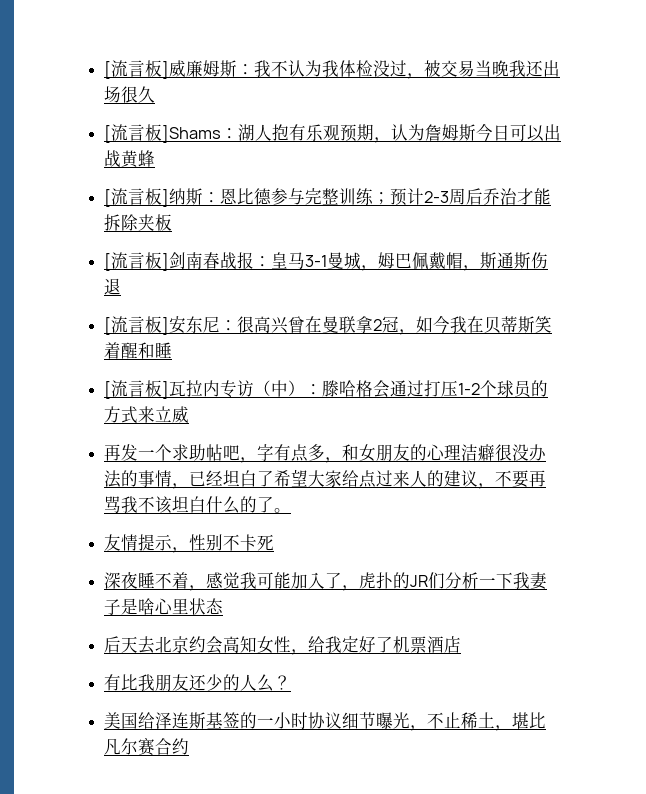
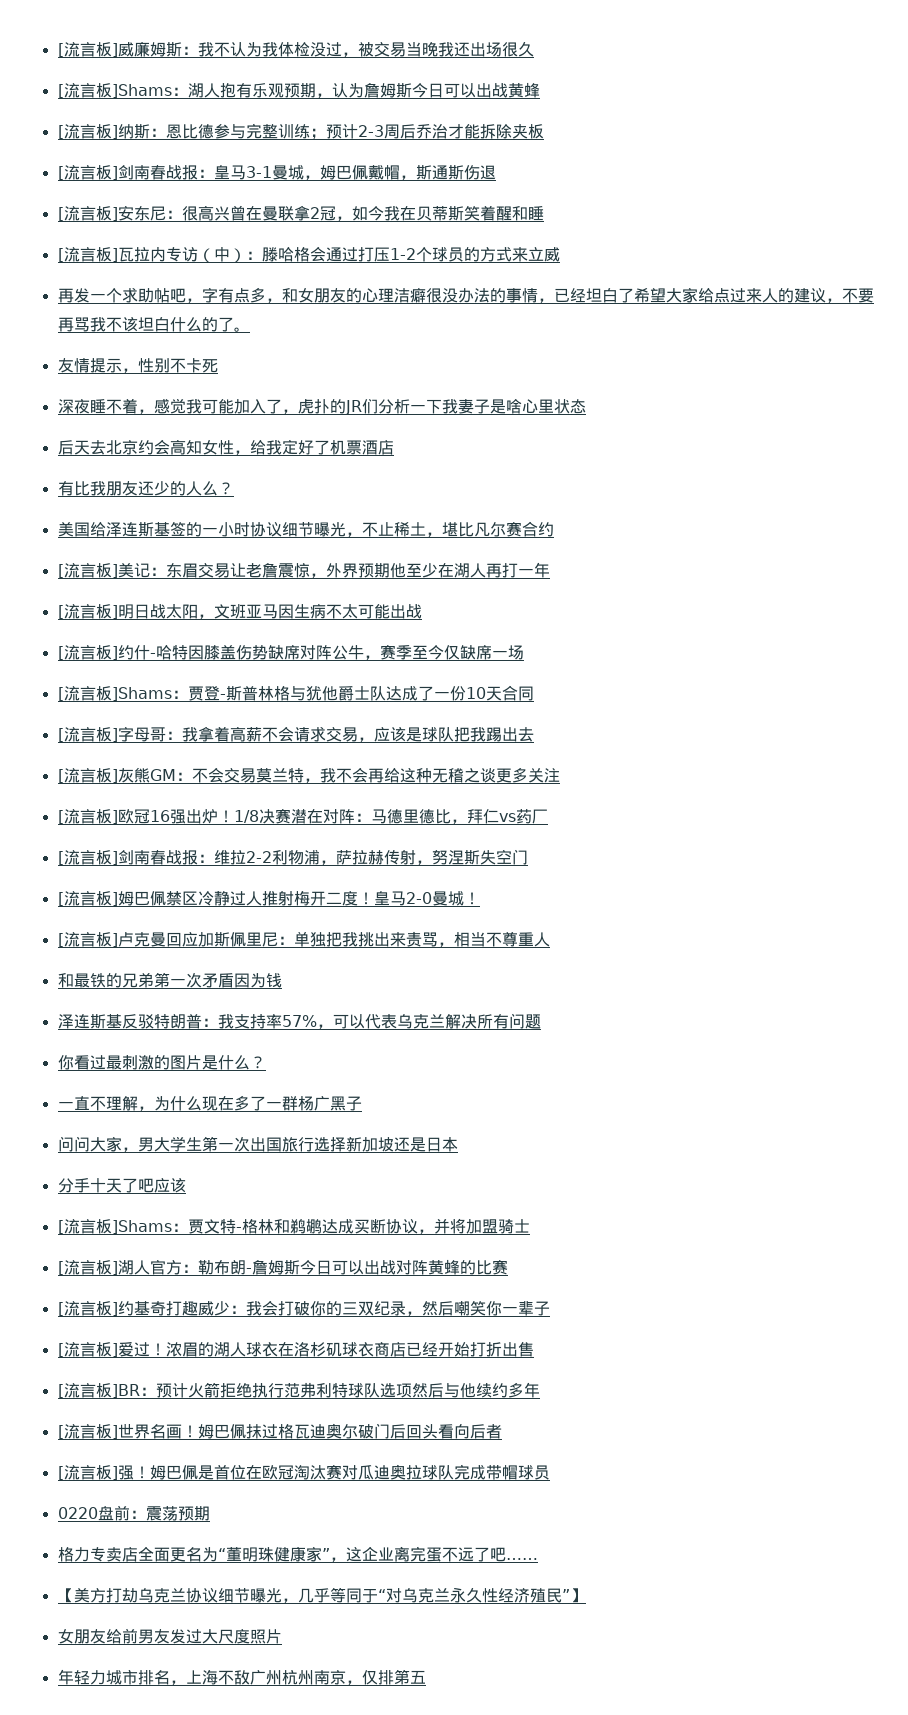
(190, 746) none -> [57,562,550,578] [57,603,422,619] [57,644,524,660] [57,685,534,701] [57,726,534,742] [57,767,560,783] [57,808,548,824] [57,849,528,865] [57,890,480,906] [57,931,550,947] [57,972,282,988] [57,1013,541,1029] [57,1055,266,1070] [57,1095,362,1111] [57,1136,458,1152] [57,1178,186,1193] [57,1218,530,1234] [57,1259,508,1275] [57,1300,550,1316] [57,1341,534,1357] [57,1382,540,1398] [57,1423,502,1439] [57,1464,550,1480] [57,1505,210,1521] [57,1546,538,1562] [57,1587,586,1603] [57,1628,282,1644] [57,1669,426,1685] // [流言板]美记：东眉交易让老詹震惊，外界预期他至少在湖人再打一年 // [流言板]明日战太阳，文班亚马因生病不太可能出战 // [流言板]约什-哈特因膝盖伤势缺席对阵公牛，赛季至今仅缺席一场 // [流言板]Shams：贾登-斯普林格与犹他爵士队达成了一份10天合同 // [流言板]字母哥：我拿着高薪不会请求交易，应该是球队把我踢出去 // [流言板]灰熊GM：不会交易莫兰特，我不会再给这种无稽之谈更多关注 // [流言板]欧冠16强出炉！1/8决赛潜在对阵：马德里德比，拜仁vs药厂 // [流言板]剑南春战报：维拉2-2利物浦，萨拉赫传射，努涅斯失空门 // [流言板]姆巴佩禁区冷静过人推射梅开二度！皇马2-0曼城！ // [流言板]卢克曼回应加斯佩里尼：单独把我挑出来责骂，相当不尊重人 // 和最铁的兄弟第一次矛盾因为钱 // 泽连斯基反驳特朗普：我支持率57%，可以代表乌克兰解决所有问题 // 你看过最刺激的图片是什么？ // 一直不理解，为什么现在多了一群杨广黑子 // 问问大家，男大学生第一次出国旅行选择新加坡还是日本 // 分手十天了吧应该 // [流言板]Shams：贾文特-格林和鹈鹕达成买断协议，并将加盟骑士 // [流言板]湖人官方：勒布朗-詹姆斯今日可以出战对阵黄蜂的比赛 // [流言板]约基奇打趣威少：我会打破你的三双纪录，然后嘲笑你一辈子 // [流言板]爱过！浓眉的湖人球衣在洛杉矶球衣商店已经开始打折出售 // [流言板]BR：预计火箭拒绝执行范弗利特球队选项然后与他续约多年 // [流言板]世界名画！姆巴佩抹过格瓦迪奥尔破门后回头看向后者 // [流言板]强！姆巴佩是首位在欧冠淘汰赛对瓜迪奥拉球队完成带帽球员 // 0220盘前：震荡预期 // 格力专卖店全面更名为“董明珠健康家”，这企业离完蛋不远了吧…… // 【美方打劫乌克兰协议细节曝光，几乎等同于“对乌克兰永久性经济殖民”】 // 女朋友给前男友发过大尺度照片 // 年轻力城市排名，上海不敌广州杭州南京，仅排第五

